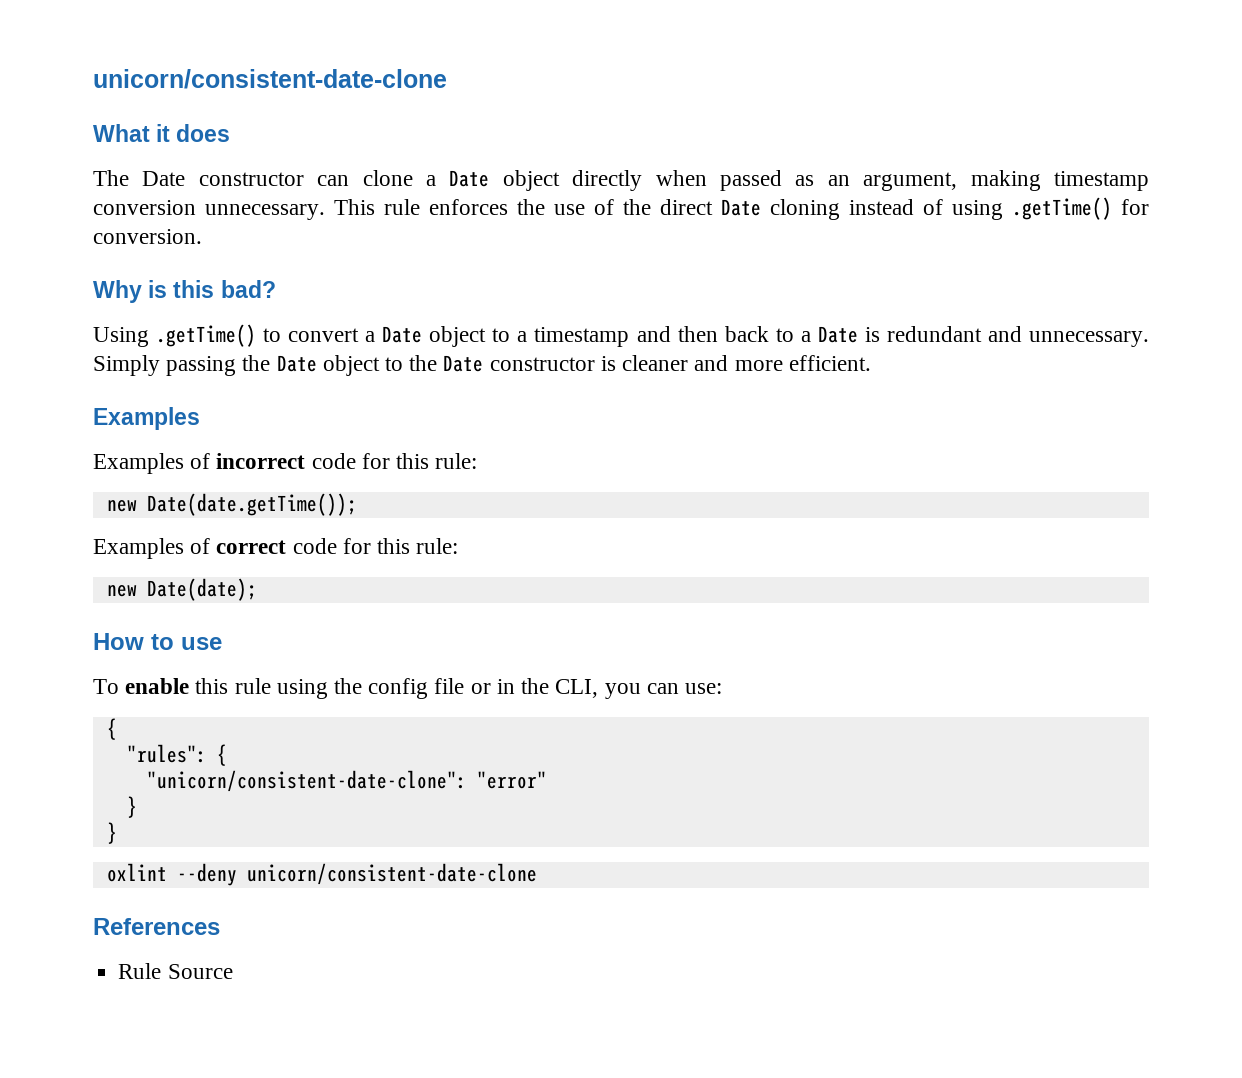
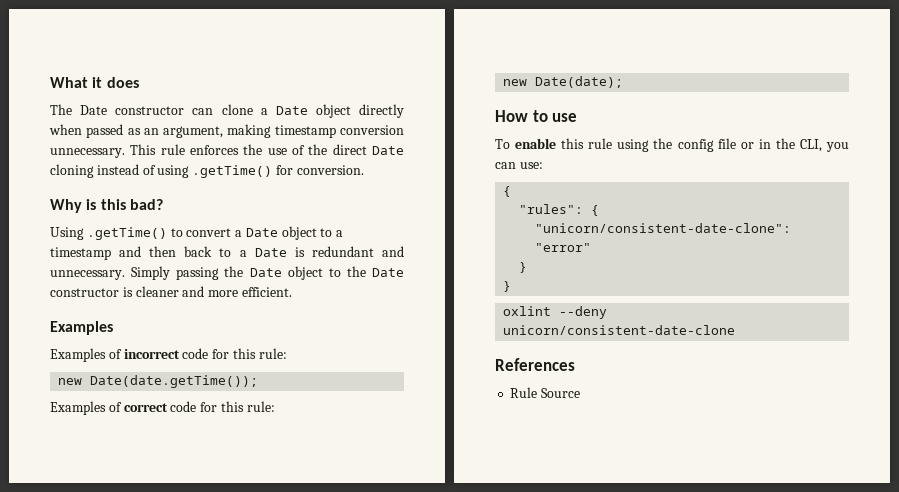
[93,69,447,89] unicorn/consistent-date-clone // -> (50, 82) none

